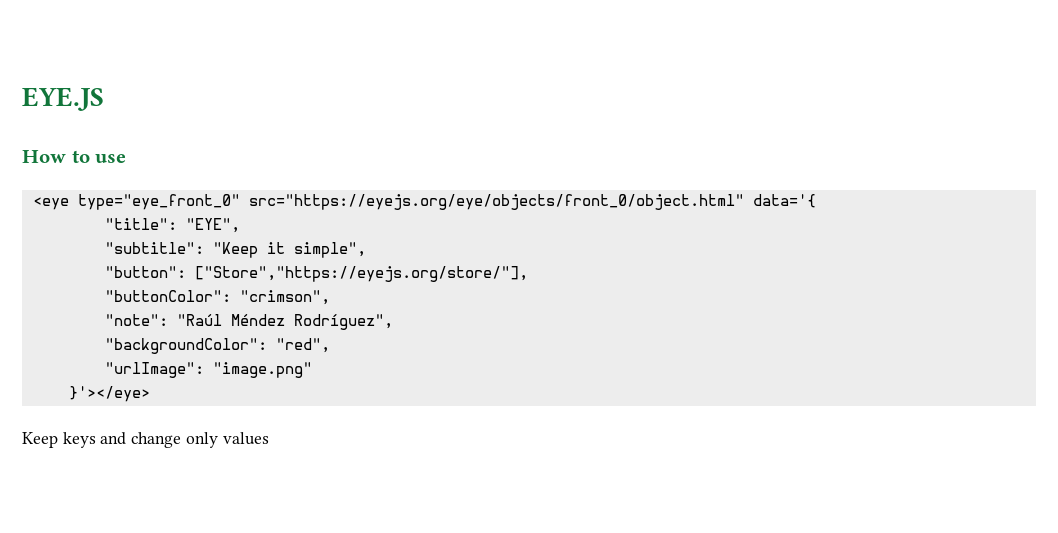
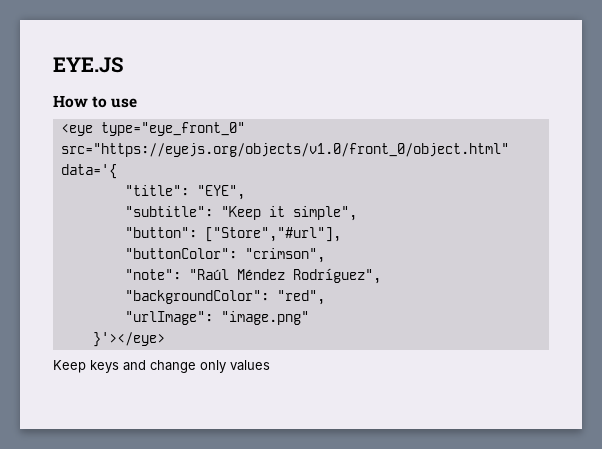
[248,194,744,210] src="https://eyejs.org/eye/objects/front_0/object.html" -> [60,143,509,157] src="https://eyejs.org/objects/v1.0/front_0/object.html"
[194,266,528,282] ["Store","https://eyejs.org/store/"], -> [204,227,341,242] ["Store","#url"],

